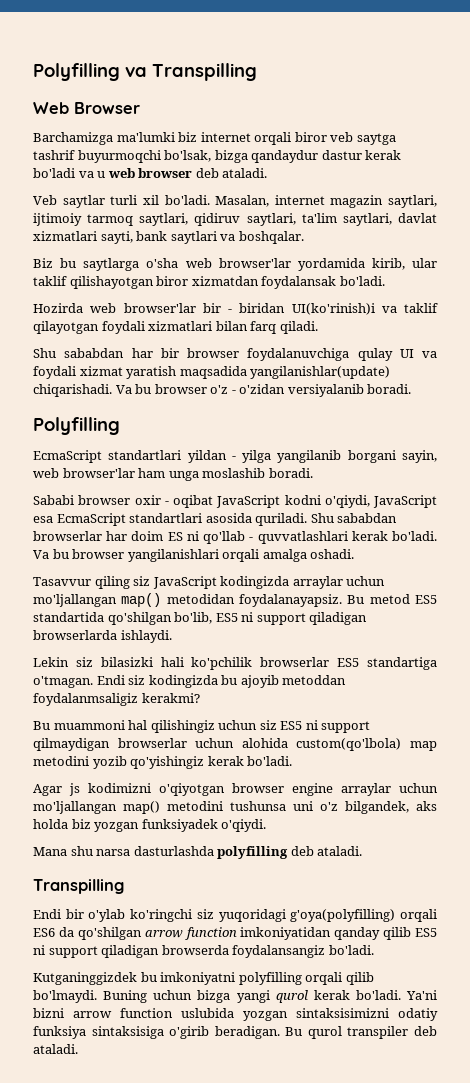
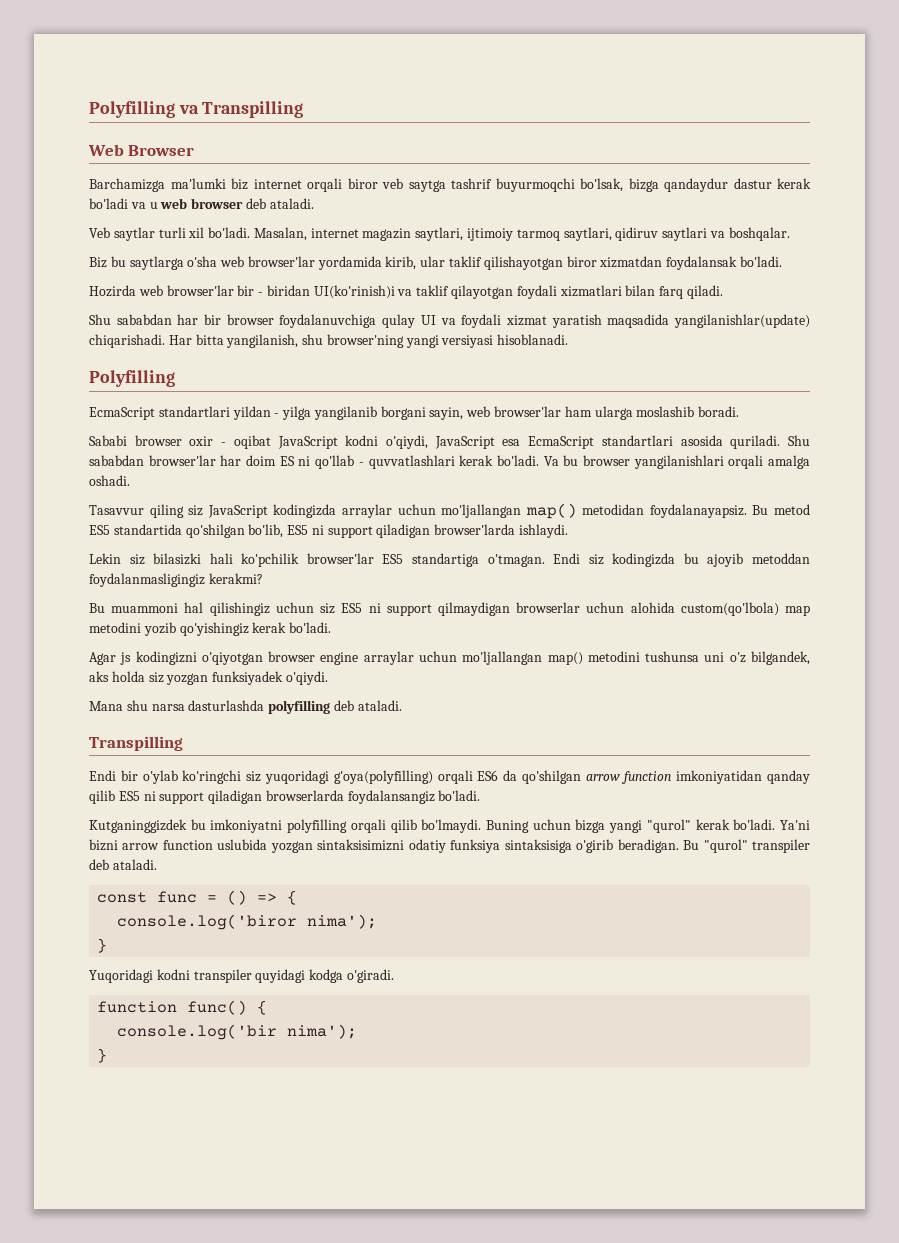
[246,213,438,226] [33,231,168,244] saytlari, ta'lim saytlari, davlat xizmatlari sayti, bank -> (659, 234) none
[115,384,412,397] Va bu browser o'z - o'zidan versiyalanib boradi. -> [168,334,569,348] Har bitta yangilanish, shu browser'ning yangi versiyasi hisoblanadi.
[168,471,199,481] unga -> [594,406,633,420] ularga
[33,531,102,541] browserlar -> [148,455,216,466] browser'lar
[33,630,117,640] browserlarda -> [434,524,516,535] browser'larda
[260,657,330,667] browserlar -> [306,553,374,564] browser'lar
[33,693,138,706] foydalanmsaligiz -> [89,573,205,587] foydalanmasligingiz
[88,783,151,793] kodimizni -> [135,651,197,665] kodingizni
[71,819,91,829] biz -> [148,672,164,683] siz
[161,945,229,955] browserda -> [265,790,344,801] browserlarda
[275,990,308,1003] qurol -> [646,819,691,833] "qurol"
[307,1026,342,1039] qurol -> [703,839,748,853] "qurol"
(78, 1049) none -> [97,890,298,905] [117,914,378,930] [97,938,108,953] [89,969,394,983] [97,1000,268,1015] [117,1024,358,1040] [97,1048,108,1063] // const func = () => { // console.log('biror nima'); // } // Yuqoridagi kodni transpiler quyidagi kodga o'giradi. // function func() { // console.log('bir nima'); // }

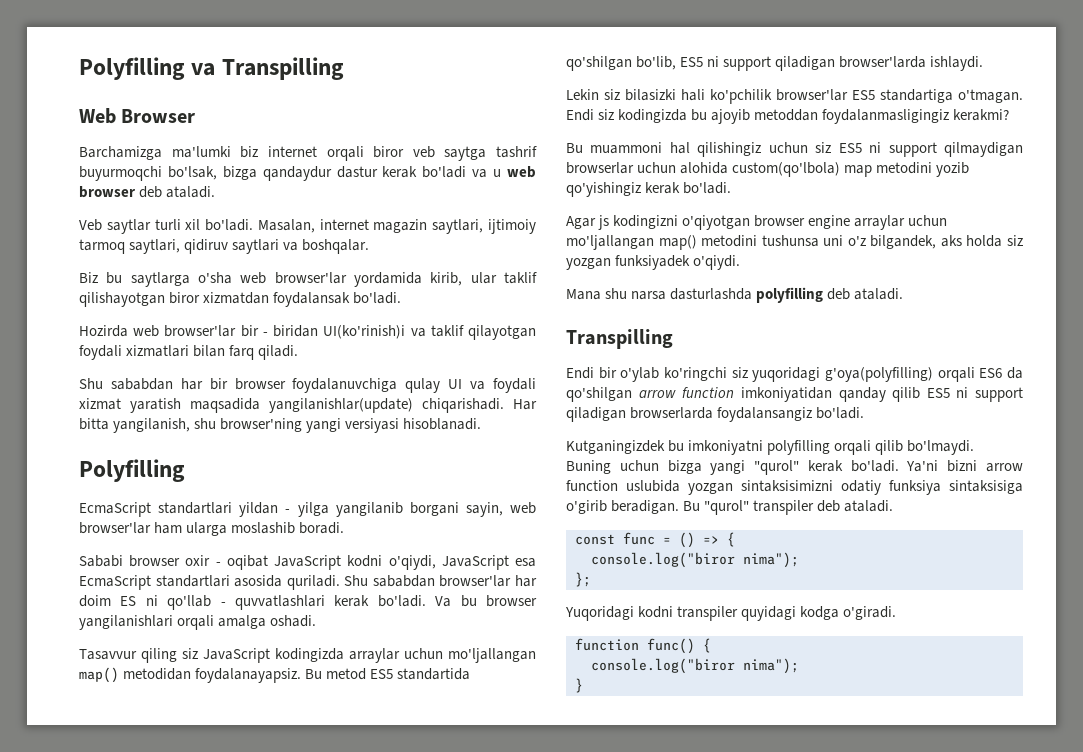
[89,819,187,833] Kutganinggizdek -> [566,440,665,454] Kutganingizdek
[117,914,378,930] [97,938,108,953] console.log('biror nima'); // } -> [591,552,799,568] [575,572,591,587] console.log("biror nima"); // };
[117,1024,358,1040] console.log('bir nima'); -> [591,658,799,674] console.log("biror nima");

